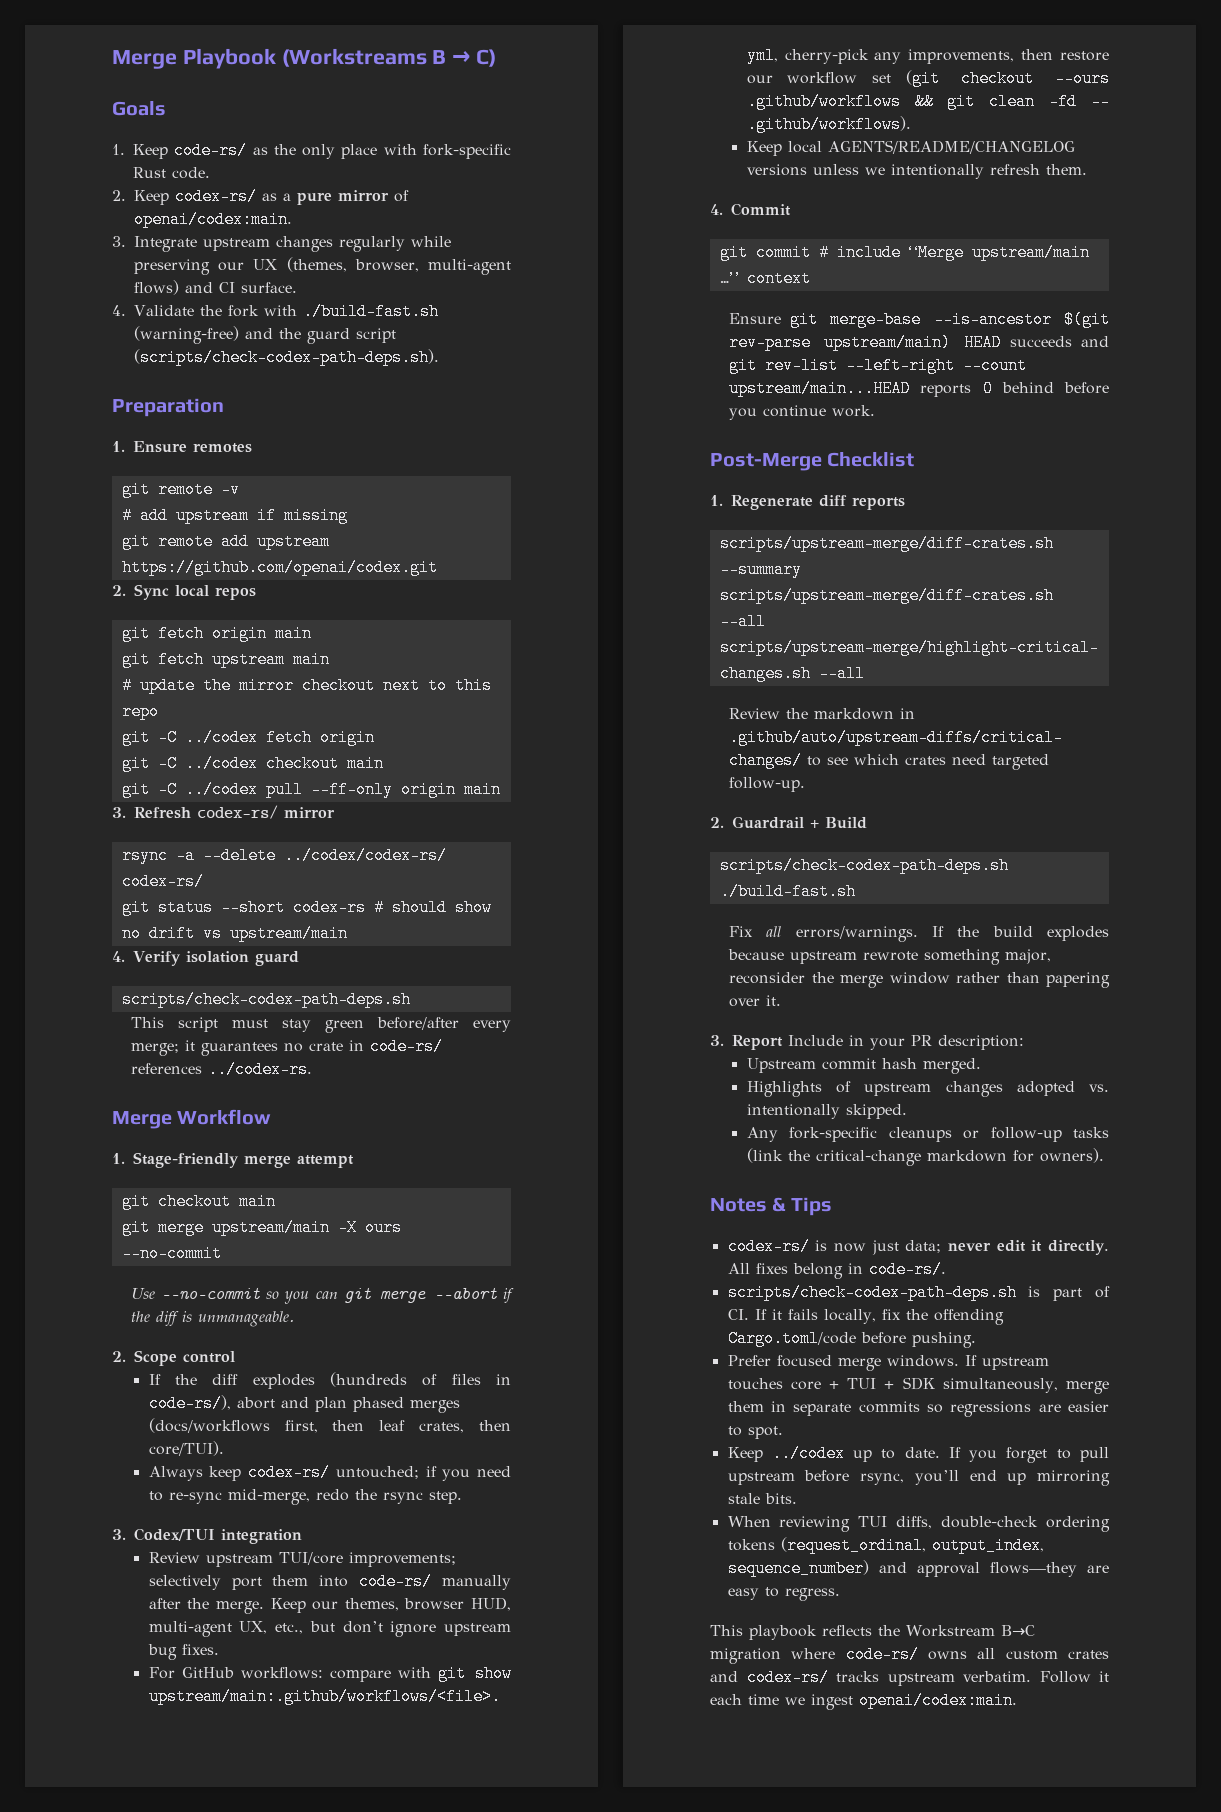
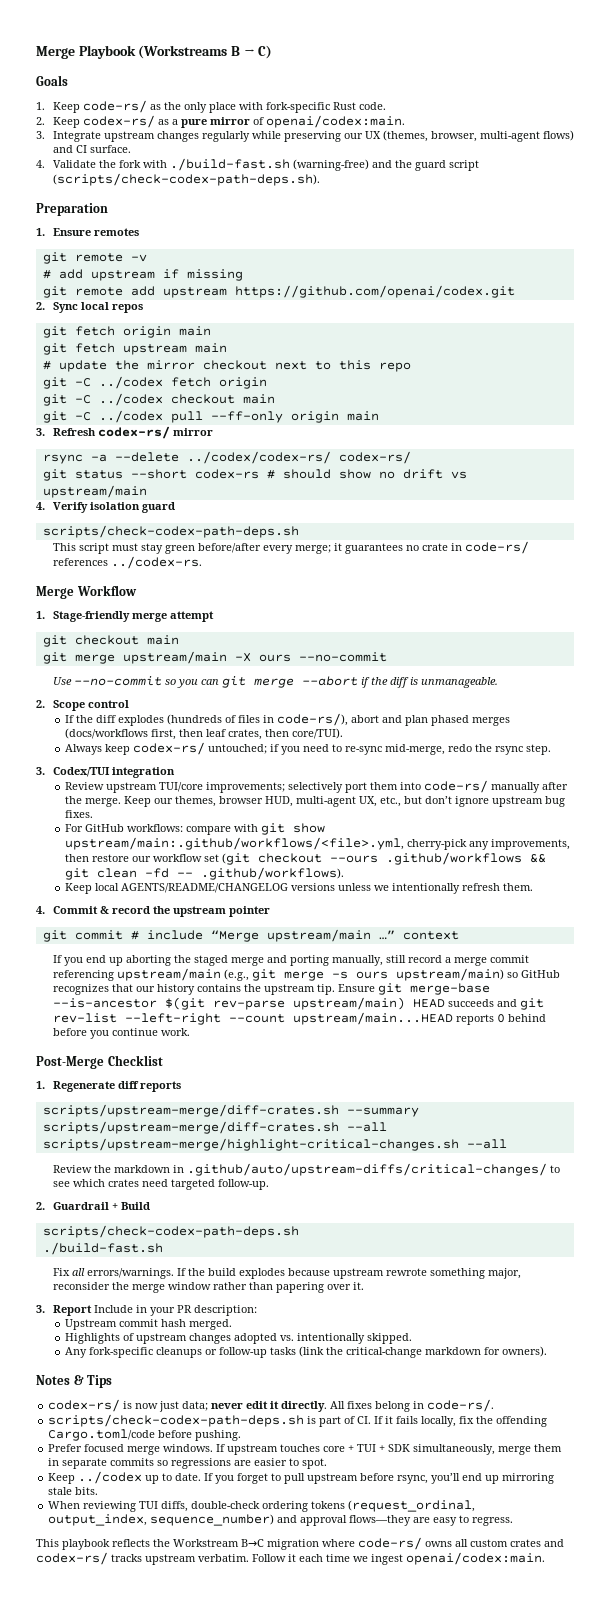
(791, 209) none -> [99,906,270,917] & record the upstream pointer
(811, 278) none -> [52,955,529,966] [52,968,560,981] [52,984,335,995] If you end up aborting the staged merge and porting manually, still record a merge commit referencing upstream/main (e.g., git merge -s ours upstream/main) so GitHub recognizes that our history contains the upstream tip.

